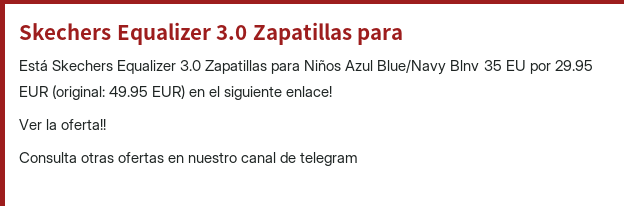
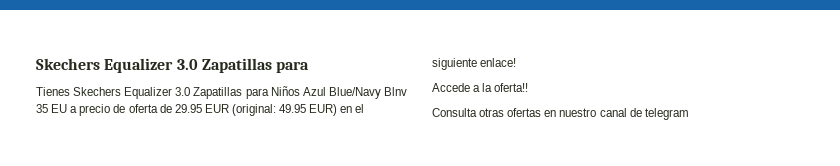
[19,60,48,71] Está -> [36,87,70,96] Tienes
[529,63,551,74] por -> [70,104,172,116] a precio de oferta de
[19,119,42,130] Ver -> [432,83,481,92] Accede a

